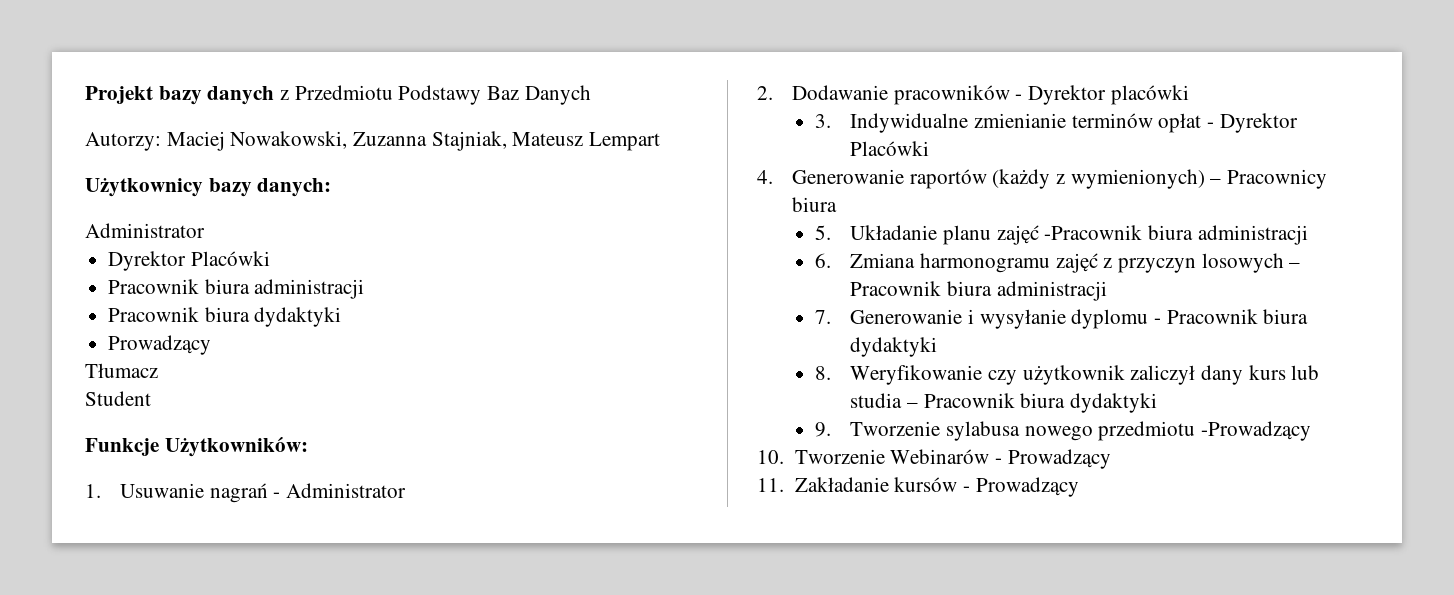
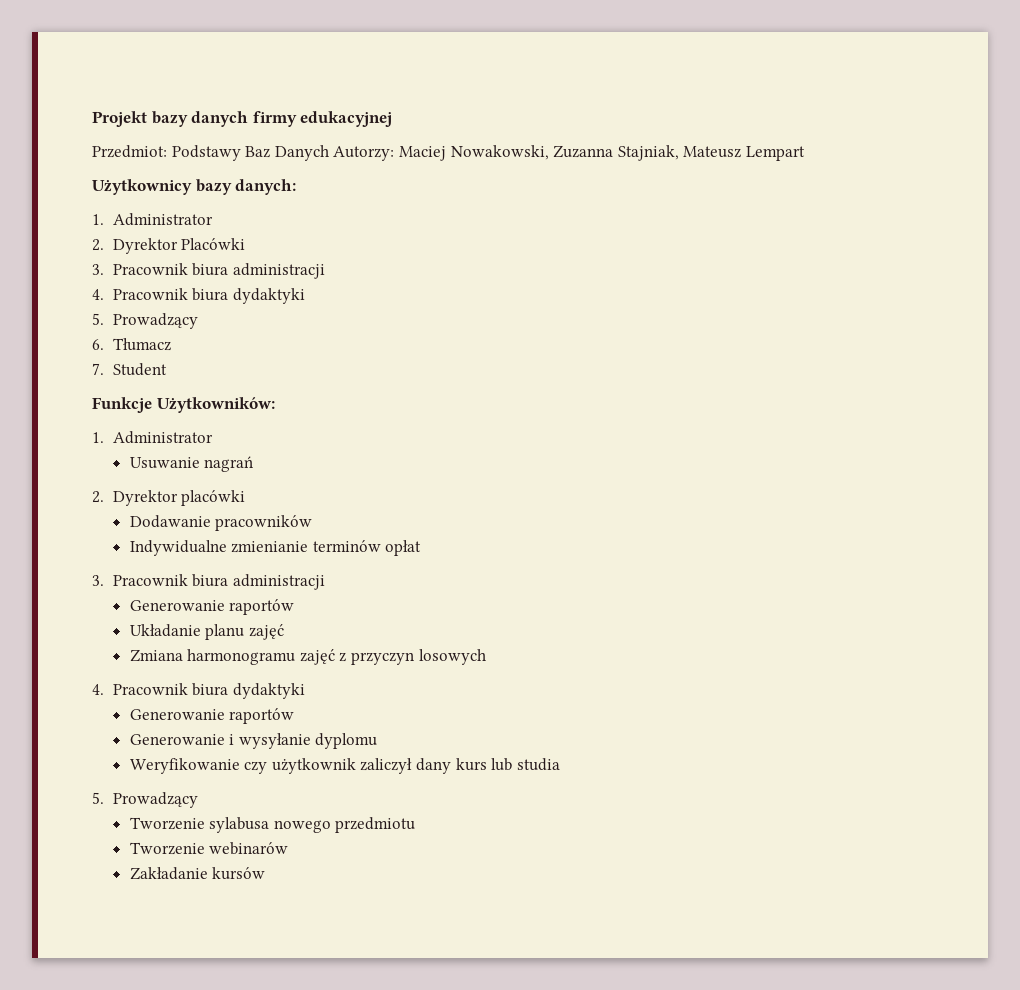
[280,85,393,100] z Przedmiotu -> [252,111,393,127] [92,145,167,158] firmy edukacyjnej // Przedmiot:
(591, 95) // -> (329, 153) none
[85,223,205,238] [108,251,270,271] [108,279,365,299] [108,307,342,327] [108,335,212,355] Administrator // Dyrektor Placówki // Pracownik biura administracji // Pracownik biura dydaktyki // Prowadzący // -> [92,213,213,226] [92,238,246,254] [92,263,325,279] [92,288,305,304] [92,313,198,329] [92,339,104,350] 1. Administrator // 2. Dyrektor Placówki // 3. Pracownik biura administracji // 4. Pracownik biura dydaktyki // 5. Prowadzący // 6.
(158, 370) none -> [92,363,104,375] 7.
(101, 491) none -> [112,431,213,444] Administrator //
[273,483,407,498] [757,85,1023,105] - Administrator // 2. Dodawanie pracowników - -> [92,491,104,503] // 2.
[815,114,832,128] 3. -> [129,515,313,531] Dodawanie pracowników //
[1207,113,1298,133] [850,141,930,156] [757,169,1328,189] [792,197,838,212] [815,225,832,240] - Dyrektor Placówki // 4. Generowanie raportów (każdy z wymienionych) – Pracownicy biura // 5. -> [92,574,325,590] [129,599,295,615] // 3. Pracownik biura administracji // Generowanie raportów //
[1044,225,1308,245] [815,253,832,268] -Pracownik biura administracji // 6. -> (284, 632) //
[1289,262,1301,268] [850,281,1107,301] [815,310,832,324] – Pracownik biura administracji // 7. -> [92,683,305,699] [129,708,295,724] // 4. Pracownik biura dydaktyki // Generowanie raportów //
[1154,309,1309,324] [850,337,938,357] [815,366,832,380] - Pracownik biura dydaktyki // 8. -> (378, 741) //
[907,393,1158,413] [815,422,832,437] – Pracownik biura dydaktyki // 9. -> [92,792,198,808] // 5. Prowadzący //
[1201,421,1312,441] [757,449,1111,469] [757,477,1079,497] -Prowadzący // 10. Tworzenie Webinarów - Prowadzący // 11. Zakładanie kursów - Prowadzący -> [129,842,289,855] [129,867,266,880] // Tworzenie webinarów // Zakładanie kursów

